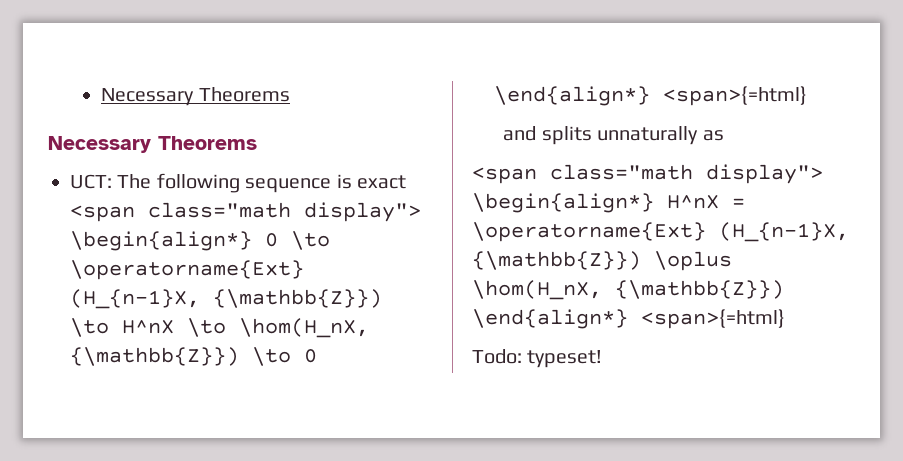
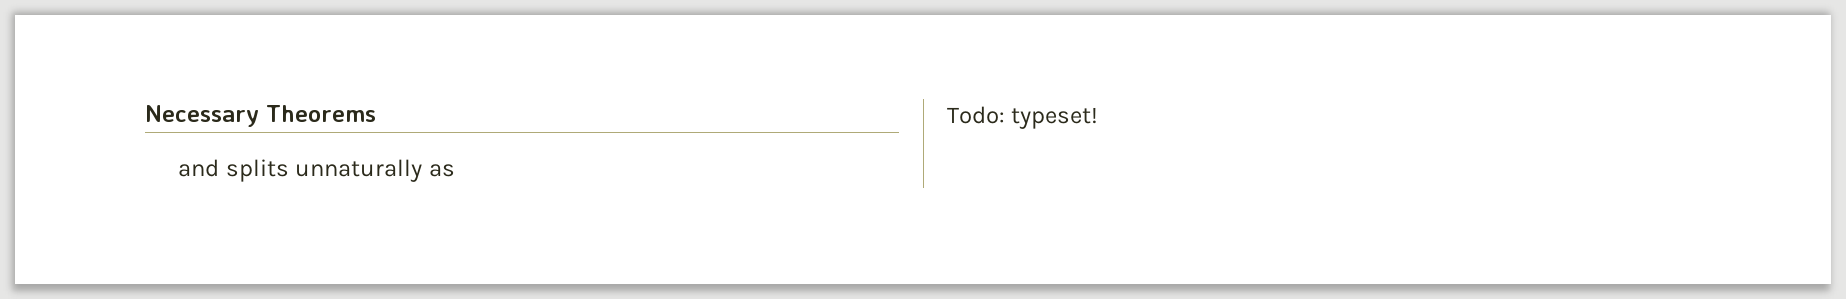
[101,87,290,106] [48,136,257,153] [70,173,406,193] [70,202,421,222] [70,231,330,251] [70,260,304,280] [70,289,382,309] [70,318,369,338] [70,347,317,366] [494,86,807,106] [503,126,724,145] [472,164,823,184] [472,193,745,213] [472,222,849,242] [472,251,732,271] [472,280,784,300] [472,309,785,329] Necessary Theorems // Necessary Theorems // UCT: The following sequence is exact <span class="math display"> \begin{align*} 0 \to \operatorname{Ext} (H_{n-1}X, {\mathbb{Z}}) \to H^nX \to \hom(H_nX, {\mathbb{Z}}) \to 0 \end{align*} <span>{=html} // and splits unnaturally as // <span class="math display"> \begin{align*} H^nX = \operatorname{Ext} (H_{n-1}X, {\mathbb{Z}}) \oplus \hom(H_nX, {\mathbb{Z}}) \end{align*} <span>{=html} -> [145,105,376,127] [178,159,455,182] Necessary Theorems // and splits unnaturally as

